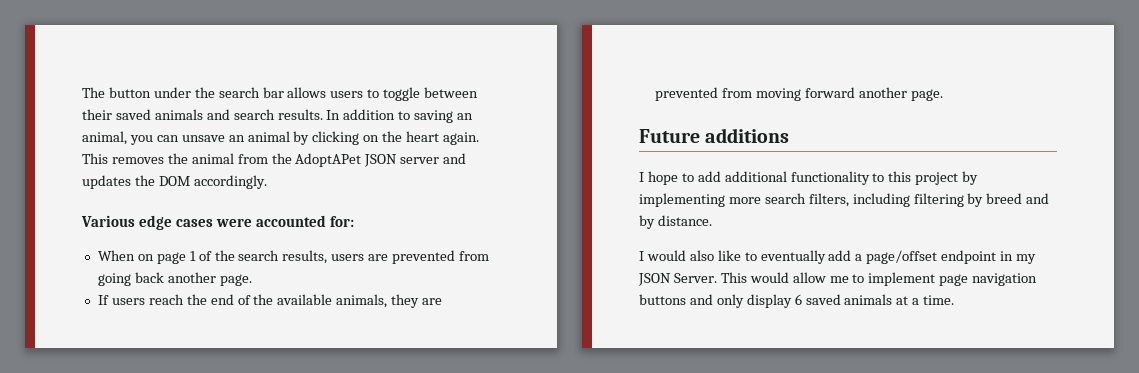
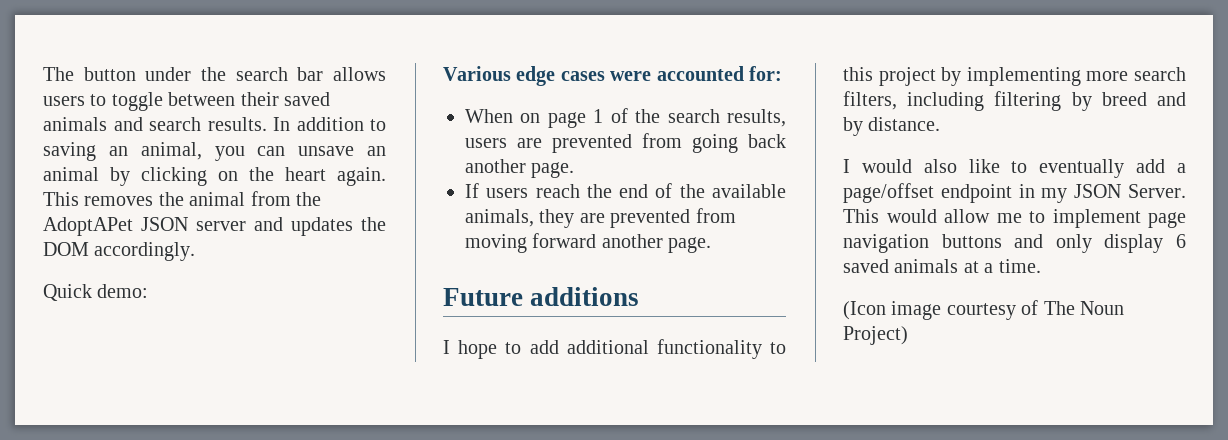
(267, 182) none -> [43,284,149,301] // Quick demo:
(955, 300) none -> [843,300,1124,320] [843,326,908,345] // (Icon image courtesy of The Noun Project)

